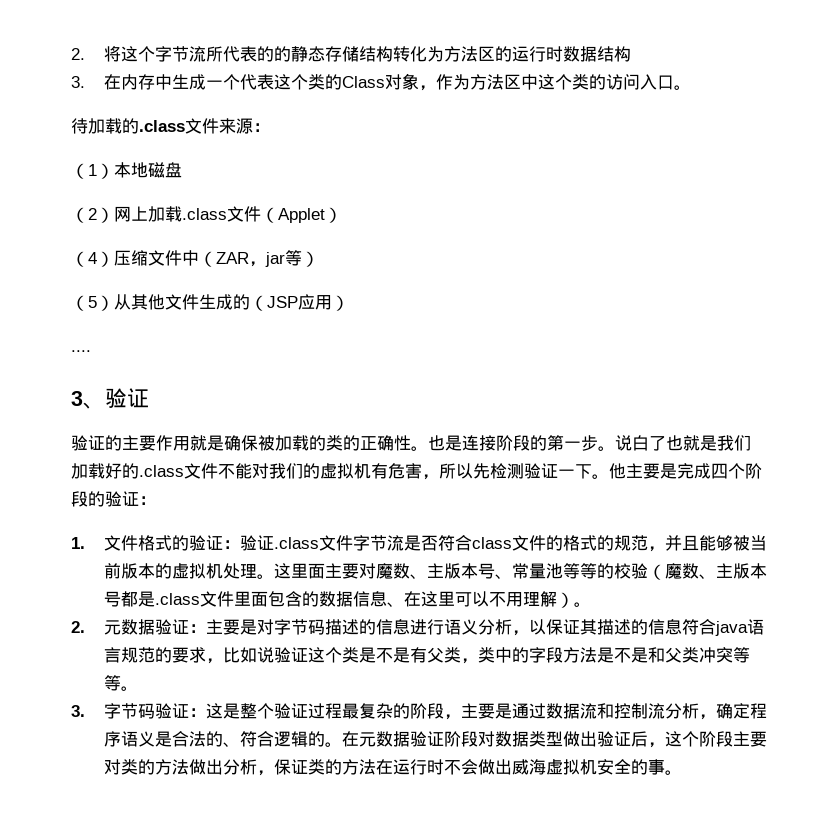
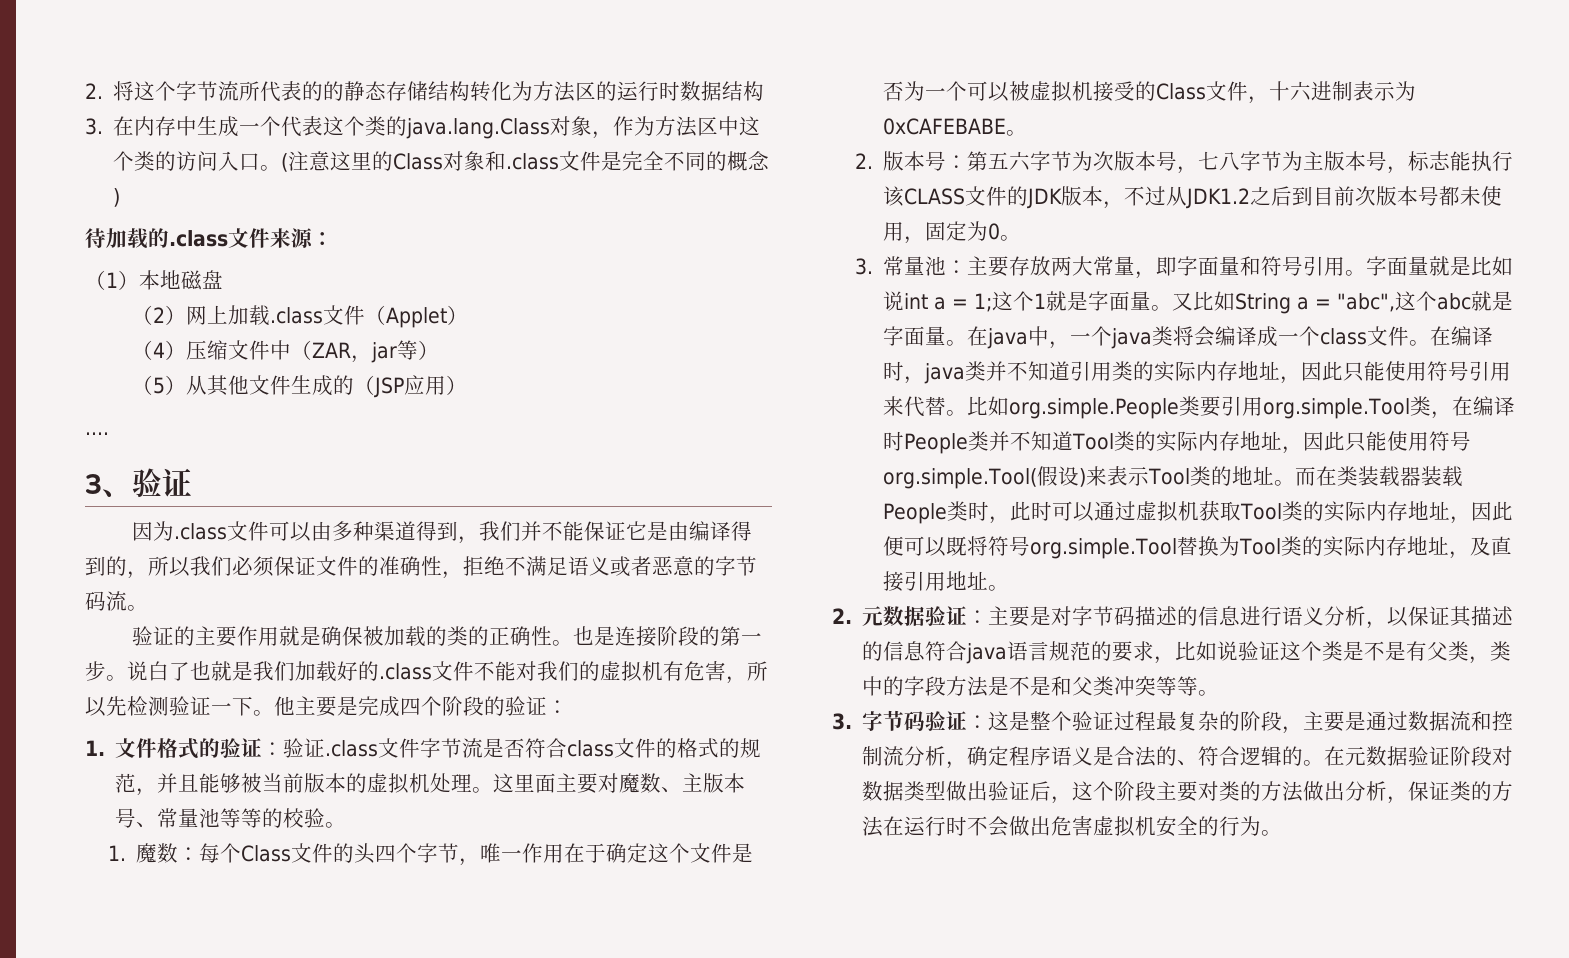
[341,76,385,88] Class -> [406,118,551,139] java.lang.Class
(691, 87) none -> [281,151,770,172] [113,188,121,207] (注意这里的Class对象和.class文件是完全不同的概念)
(149, 398) none -> [132,521,753,544] [85,556,757,579] [85,591,148,611] // 因为.class文件可以由多种渠道得到，我们并不能保证它是由编译得到的，所以我们必须保证文件的准确性，拒绝不满足语义或者恶意的字节码流。
[647,563,767,580] [103,591,574,608] （魔数、主版本号都是.class文件里面包含的数据信息、在这里可以不用理解） -> [325,822,347,828] [107,843,753,866] [882,81,1416,104] [882,118,1027,136] [854,151,1513,174] [882,186,1502,209] [882,221,1021,244] [854,256,1513,279] [882,291,1513,314] [882,326,1493,349] [882,361,1511,384] [882,396,1515,419] [882,431,1471,454] [882,466,1463,489] [882,501,1513,524] [882,536,1512,559] [882,571,988,592] 。 // 1.魔数：每个Class文件的头四个字节，唯一作用在于确定这个文件是否为一个可以被虚拟机接受的Class文件，十六进制表示为0xCAFEBABE。 // 2.版本号：第五六字节为次版本号，七八字节为主版本号，标志能执行该CLASS文件的JDK版本，不过从JDK1.2之后到目前次版本号都未使用，固定为0。 // 3.常量池：主要存放两大常量，即字面量和符号引用。字面量就是比如说int a = 1;这个1就是字面量。又比如String a = "abc",这个abc就是字面量。在java中，一个java类将会编译成一个class文件。在编译时，java类并不知道引用类的实际内存地址，因此只能使用符号引用来代替。比如org.simple.People类要引用org.simple.Tool类，在编译时People类并不知道Tool类的实际内存地址，因此只能使用符号org.simple.Tool(假设)来表示Tool类的地址。而在类装载器装载People类时，此时可以通过虚拟机获取Tool类的实际内存地址，因此便可以既将符号org.simple.Tool替换为Tool类的实际内存地址，及直接引用地址
[511,759,546,775] 威海 -> [1051,816,1094,836] 危害
[647,759,665,775] 事 -> [1219,816,1262,836] 行为

